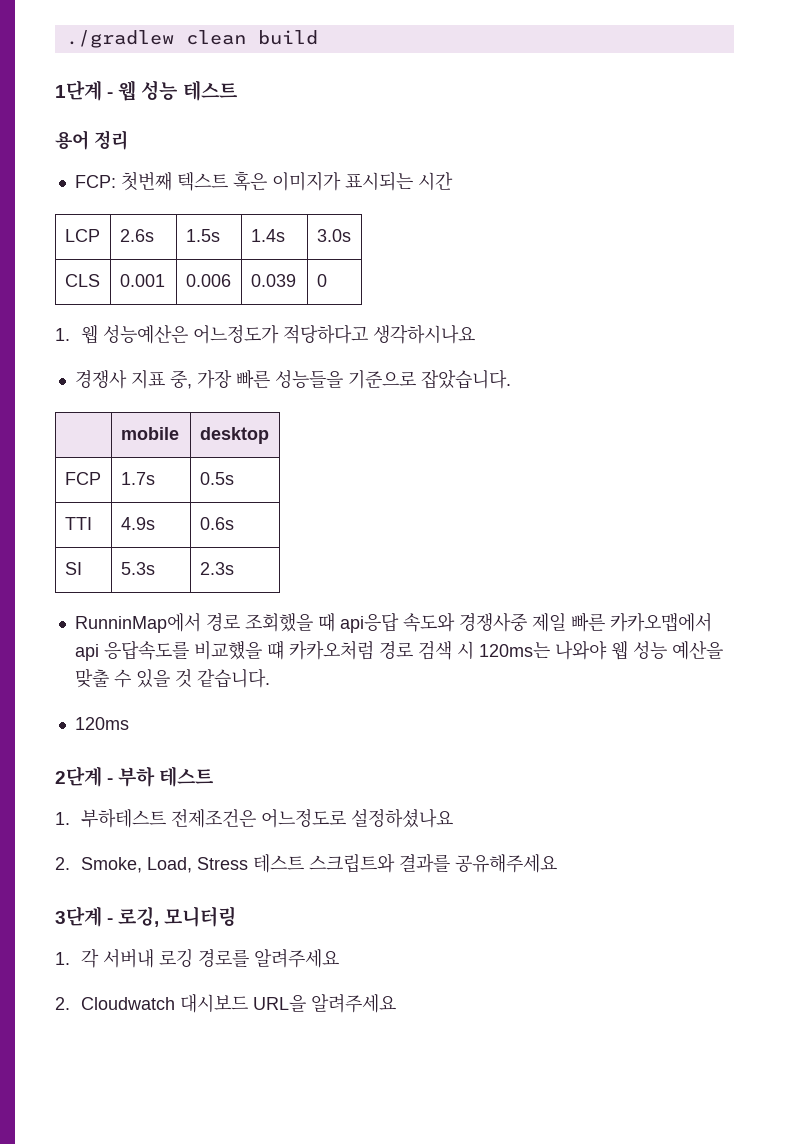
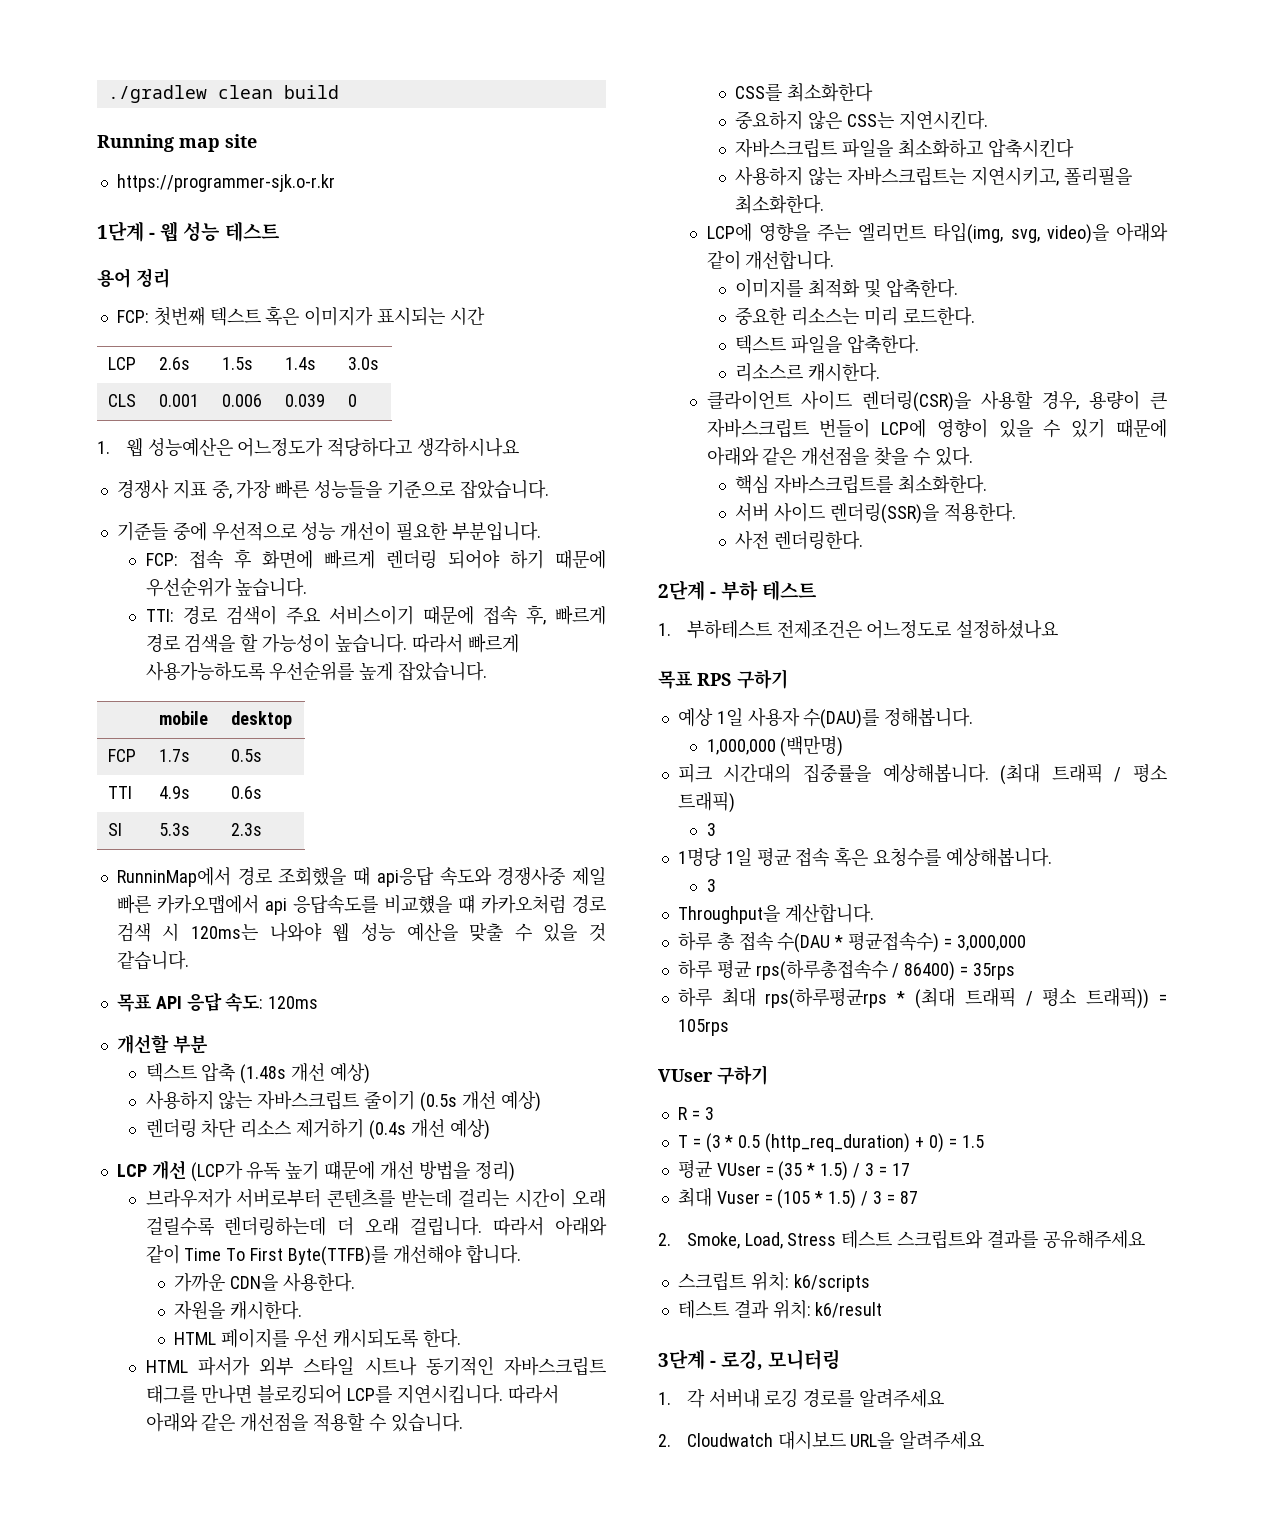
(318, 37) none -> [97,134,257,152] [116,174,335,192] // Running map site // https://programmer-sjk.o-r.kr
(511, 379) none -> [116,521,541,541] [145,549,606,569] [145,577,308,597] [145,605,606,625] [145,633,519,653] [145,661,488,681] // 기준들 중에 우선적으로 성능 개선이 필요한 부분입니다. // FCP: 접속 후 화면에 빠르게 렌더링 되어야 하기 때문에 우선순위가 높습니다. // TTI: 경로 검색이 주요 서비스이기 때문에 접속 후, 빠르게 경로 검색을 할 가능성이 높습니다. 따라서 빠르게 사용가능하도록 우선순위를 높게 잡았습니다.
[74,717,129,730] 120ms -> [116,992,319,1012] [116,1034,208,1054] [145,1063,370,1084] [145,1090,541,1112] [145,1118,490,1140] [116,1160,515,1182] [145,1188,606,1208] [145,1216,607,1236] [145,1244,521,1266] [174,1272,355,1292] [174,1300,303,1320] [174,1328,461,1348] [145,1356,607,1376] [145,1384,559,1404] [145,1412,463,1432] [735,82,874,102] [735,110,988,130] [735,138,1074,158] [735,166,1132,186] [735,194,825,214] [706,222,1168,244] [706,250,835,270] [735,278,958,298] [735,306,975,326] [735,334,919,354] [735,362,881,382] [706,390,1167,412] [706,418,1167,438] [706,446,973,466] [735,474,987,494] [735,502,1016,524] [735,530,864,550] 목표 API 응답 속도: 120ms // 개선할 부분 // 텍스트 압축 (1.48s 개선 예상) // 사용하지 않는 자바스크립트 줄이기 (0.5s 개선 예상) // 렌더링 차단 리소스 제거하기 (0.4s 개선 예상) // LCP 개선 (LCP가 유독 높기 떄문에 개선 방법을 정리) // 브라우저가 서버로부터 콘텐츠를 받는데 걸리는 시간이 오래 걸릴수록 렌더링하는데 더 오래 걸립니다. 따라서 아래와 같이 Time To First Byte(TTFB)를 개선해야 합니다. // 가까운 CDN을 사용한다. // 자원을 캐시한다. // HTML 페이지를 우선 캐시되도록 한다. // HTML 파서가 외부 스타일 시트나 동기적인 자바스크립트 태그를 만나면 블로킹되어 LCP를 지연시킵니다. 따라서 아래와 같은 개선점을 적용할 수 있습니다. // CSS를 최소화한다 // 중요하지 않은 CSS는 지연시킨다. // 자바스크립트 파일을 최소화하고 압축시킨다 // 사용하지 않는 자바스크립트는 지연시키고, 폴리필을 최소화한다. // LCP에 영향을 주는 엘리먼트 타입(img, svg, video)을 아래와 같이 개선합니다. // 이미지를 최적화 및 압축한다. // 중요한 리소스는 미리 로드한다. // 텍스트 파일을 압축한다. // 리소스르 캐시한다. // 클라이언트 사이드 렌더링(CSR)을 사용할 경우, 용량이 큰 자바스크립트 번들이 LCP에 영향이 있을 수 있기 때문에 아래와 같은 개선점을 찾을 수 있다. // 핵심 자바스크립트를 최소화한다. // 서버 사이드 렌더링(SSR)을 적용한다. // 사전 렌더링한다.
(453, 818) none -> [658,669,788,689] [677,707,974,729] [706,735,844,757] [677,763,1167,785] [677,791,735,813] [706,823,716,836] [677,847,1052,867] [706,879,716,892] [677,903,874,924] [677,931,1026,953] [677,959,1015,981] [677,987,1167,1009] [677,1019,729,1036] [658,1065,768,1085] [677,1107,714,1120] [677,1133,984,1153] [677,1159,910,1181] [677,1188,918,1209] // 목표 RPS 구하기 // 예상 1일 사용자 수(DAU)를 정해봅니다. // 1,000,000 (백만명) // 피크 시간대의 집중률을 예상해봅니다. (최대 트래픽 / 평소 트래픽) // 3 // 1명당 1일 평균 접속 혹은 요청수를 예상해봅니다. // 3 // Throughput을 계산합니다. // 하루 총 접속 수(DAU * 평균접속수) = 3,000,000 // 하루 평균 rps(하루총접속수 / 86400) = 35rps // 하루 최대 rps(하루평균rps * (최대 트래픽 / 평소 트래픽)) = 105rps // VUser 구하기 // R = 3 // T = (3 * 0.5 (http_req_duration) + 0) = 1.5 // 평균 VUser = (35 * 1.5) / 3 = 17 // 최대 Vuser = (105 * 1.5) / 3 = 87
(557, 863) none -> [677,1272,870,1292] [677,1300,883,1319] // 스크립트 위치: k6/scripts // 테스트 결과 위치: k6/result

